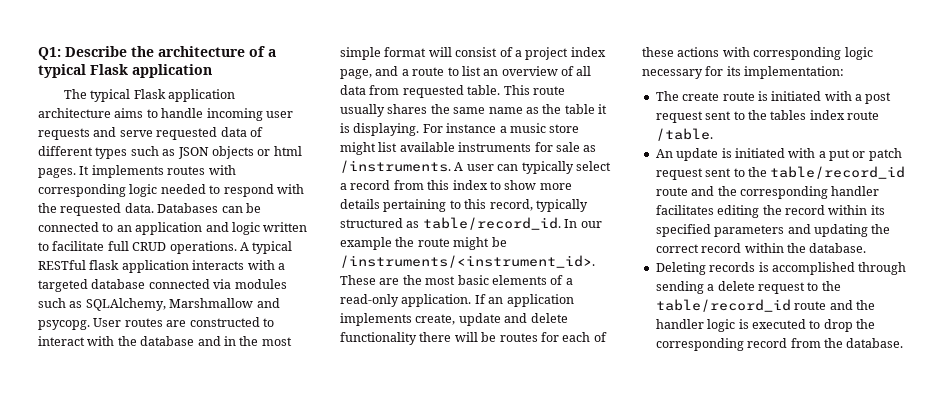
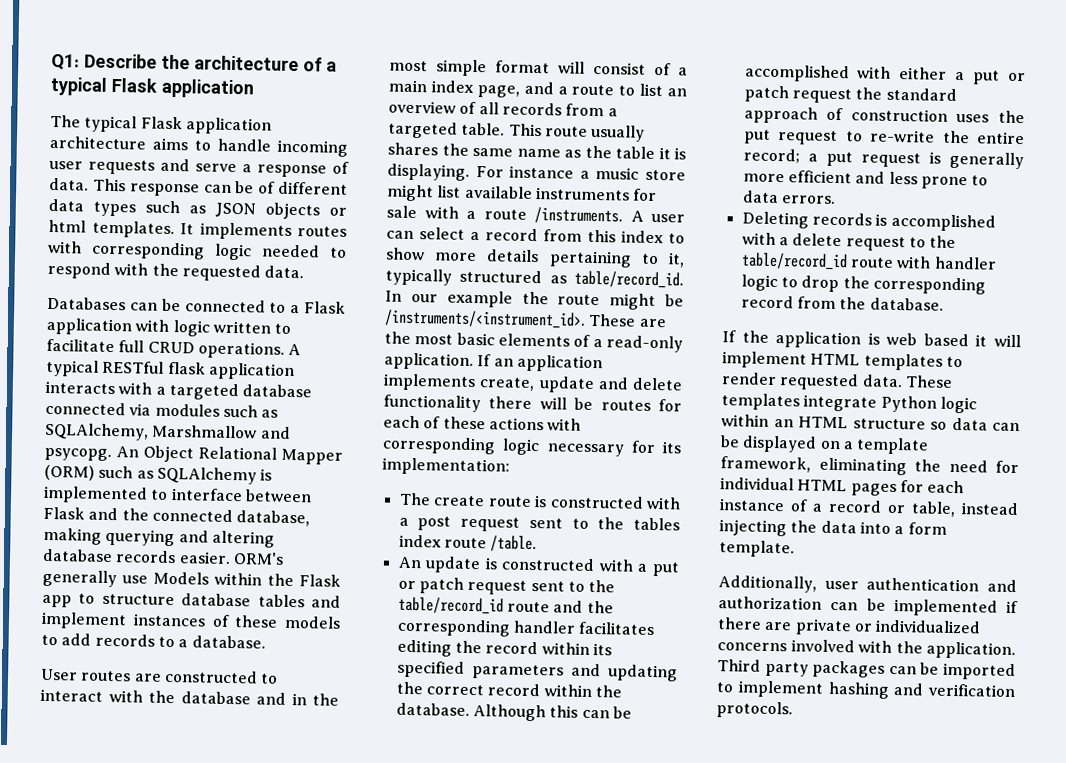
[156,127,247,140] requested data -> [242,161,349,178] [49,177,255,197] a response of data. This response can be
(93, 151) none -> [48,198,84,212] data
[38,168,76,178] pages. -> [91,220,175,239] templates.
(154, 208) none -> (305, 272) //
[116,222,229,235] an application and -> [290,301,346,314] [46,317,170,336] a Flask application with
(90, 325) none -> [116,445,343,465] [44,464,273,485] [43,485,312,504] [43,506,311,527] [43,527,275,548] [42,548,284,565] [42,569,341,588] [42,593,342,608] [41,611,341,630] [41,633,266,649] An Object Relational Mapper (ORM) such as SQLAlchemy is implemented to interface between Flask and the connected database, making querying and altering database records easier. ORM's generally use Models within the Flask app to structure database tables and implement instances of these models to add records to a database. //
[525,47,569,60] project -> [388,79,427,93] main
[340,85,464,98] data from requested -> [501,102,618,117] [388,121,458,139] records from a targeted
[583,145,597,152] as -> [424,206,527,220] with a route
[521,161,574,174] typically -> (414, 234) none
[464,199,533,211] this record, -> [668,252,685,268] it,
[771,91,822,101] initiated -> [549,495,644,509] constructed
[734,148,785,158] initiated -> [501,557,596,572] constructed
(867, 248) none -> [472,704,632,722] [744,64,1026,85] [743,85,957,104] [743,106,1025,124] [742,129,1025,146] [742,148,1024,170] [742,170,989,190] [741,190,836,204] Although this can be accomplished with either a put or patch request the standard approach of construction uses the put request to re-write the entire record; a put request is generally more efficient and less prone to data errors.
[858,262,907,275] [655,281,704,294] through sending -> [741,232,776,245] with
[829,300,875,310] [655,319,806,332] and the handler logic is executed -> [896,256,997,270] [740,274,778,292] with handler logic
(904, 343) none -> [722,330,1021,349] [722,351,963,371] [721,372,953,391] [721,393,977,414] [721,414,1020,432] [720,435,930,455] [720,456,1019,476] [720,477,965,497] [719,498,1019,518] [719,519,947,537] [719,540,795,558] [718,575,1017,593] [718,596,1018,617] [717,617,982,636] [717,639,1016,660] [717,659,1016,681] [716,680,1016,699] [716,701,793,719] // If the application is web based it will implement HTML templates to render requested data. These templates integrate Python logic within an HTML structure so data can be displayed on a template framework, eliminating the need for individual HTML pages for each instance of a record or table, instead injecting the data into a form template. // Additionally, user authentication and authorization can be implemented if there are private or individualized concerns involved with the application. Third party packages can be imported to implement hashing and verification protocols.

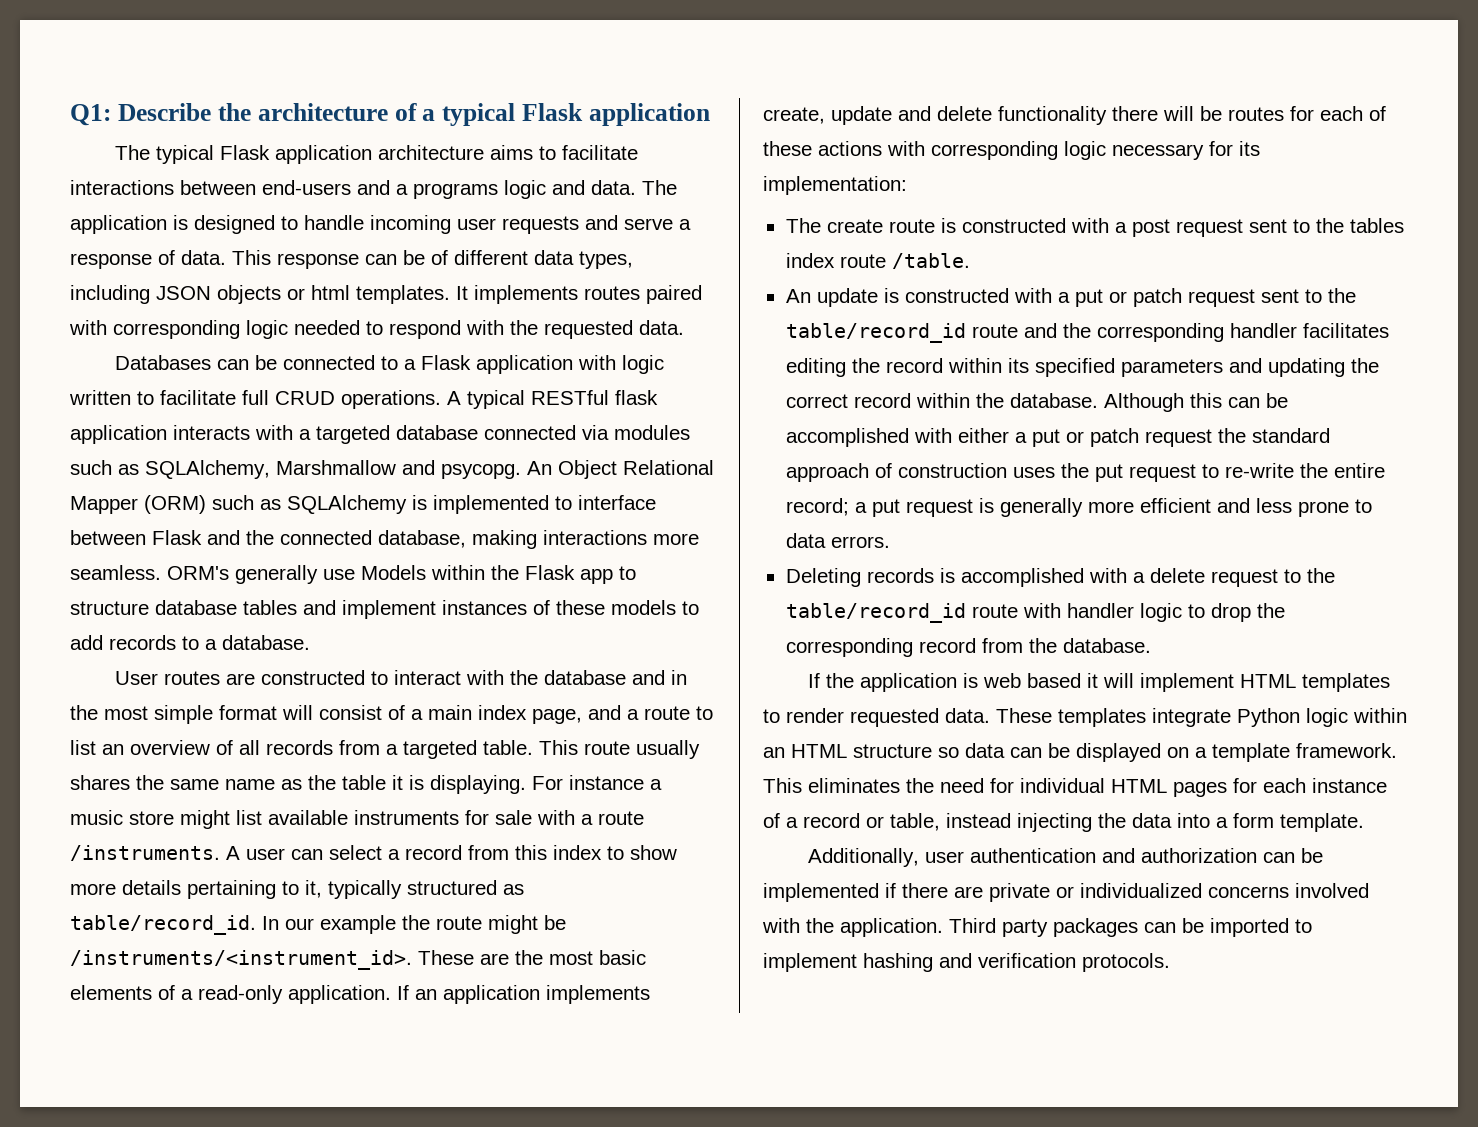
(211, 145) none -> [561,145,638,160] [70,180,677,199] [70,215,298,234] facilitate interactions between end-users and a programs logic and data. The application is designed to
[93,200,206,217] types such as -> [579,251,633,269] [70,285,150,304] types, including
(347, 231) none -> [646,285,702,304] paired
[105,528,275,548] [42,548,231,565] querying and altering database records easier. -> [543,530,699,545] [70,565,161,580] interactions more seamless.
[720,456,907,476] framework, eliminating -> [1296,743,1397,758] [763,778,900,793] framework. This eliminates

